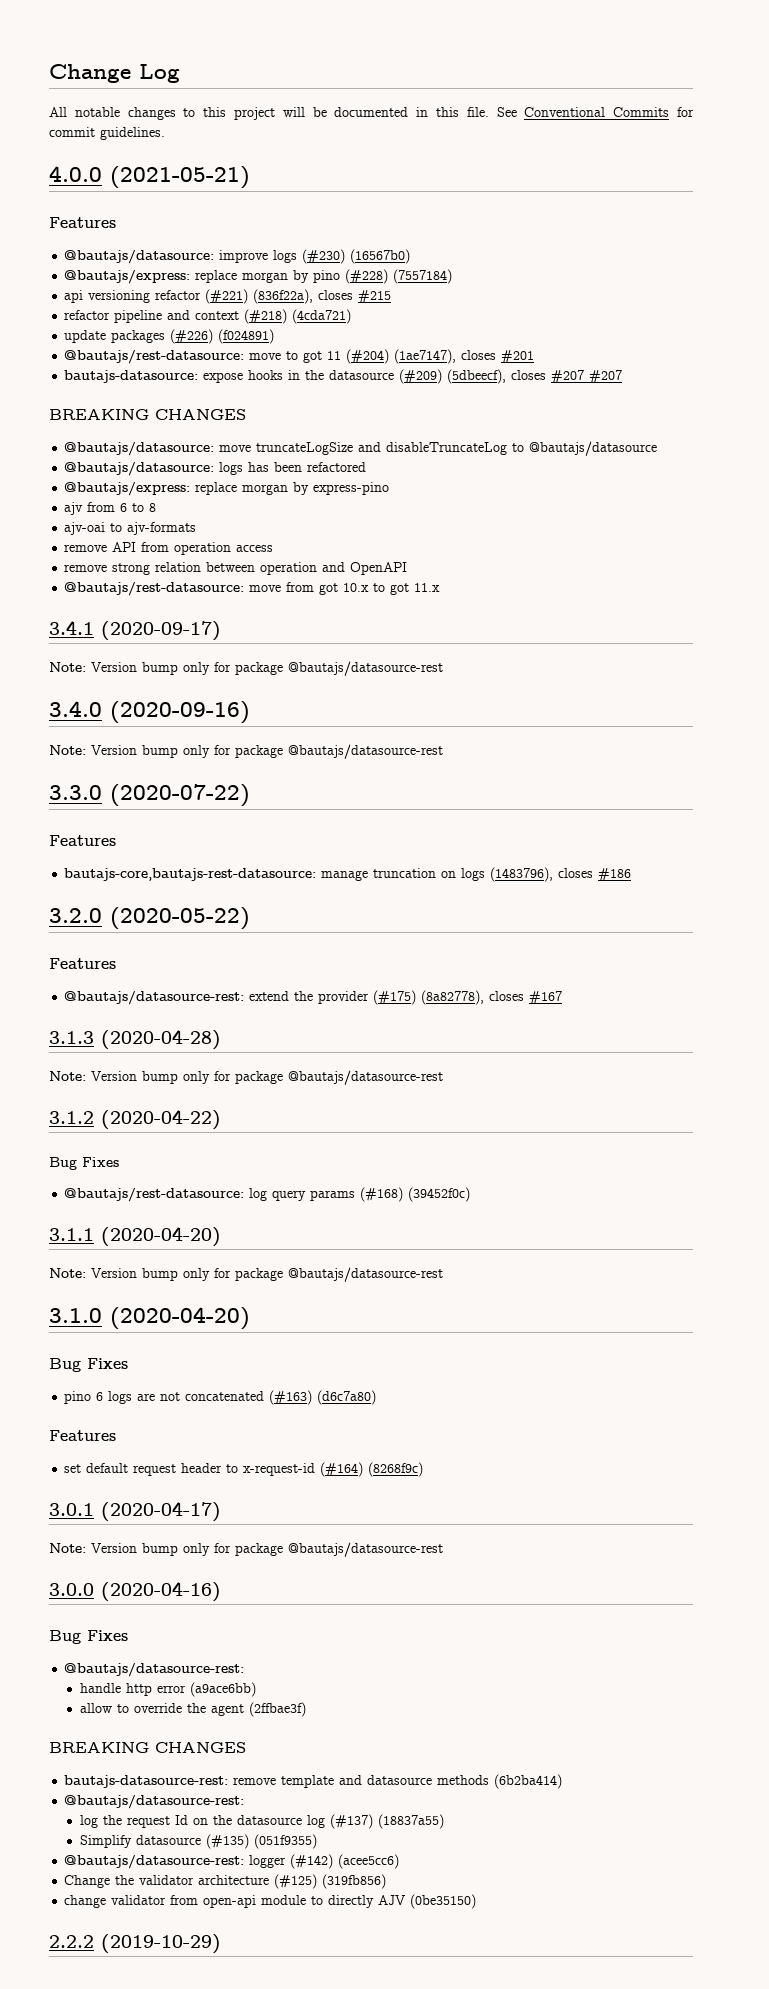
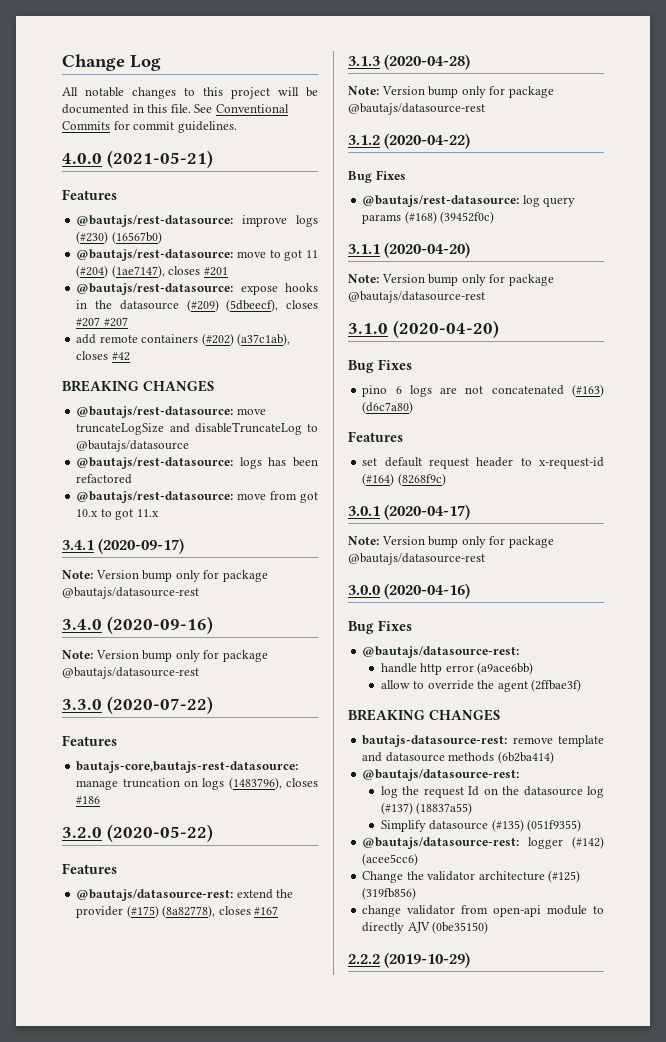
[64,250,215,264] @bautajs/datasource: -> [76,215,234,227] @bautajs/rest-datasource:
[64,269,453,284] [64,289,392,304] [64,309,352,324] [64,329,275,344] // @bautajs/express: replace morgan by pino (#228) (7557184) // api versioning refactor (#221) (836f22a), closes #215 // refactor pipeline and context (#218) (4cda721) // update packages (#226) (f024891) -> (162, 237) none
[64,370,199,383] bautajs-datasource: -> [76,283,234,295] @bautajs/rest-datasource:
[49,409,246,420] [64,442,215,456] // BREAKING CHANGES // @bautajs/datasource: -> [76,333,291,346] [76,351,130,361] [62,380,214,392] [76,406,234,418] // add remote containers (#202) (a37c1ab), closes #42 // BREAKING CHANGES // @bautajs/rest-datasource:
[64,462,215,476] @bautajs/datasource: -> [76,457,234,469] @bautajs/rest-datasource:
[64,482,390,496] [64,502,157,515] [64,522,197,535] [64,542,274,555] [64,562,408,575] // @bautajs/express: replace morgan by express-pino // ajv from 6 to 8 // ajv-oai to ajv-formats // remove API from operation access // remove strong relation between operation and OpenAPI -> (133, 479) none

